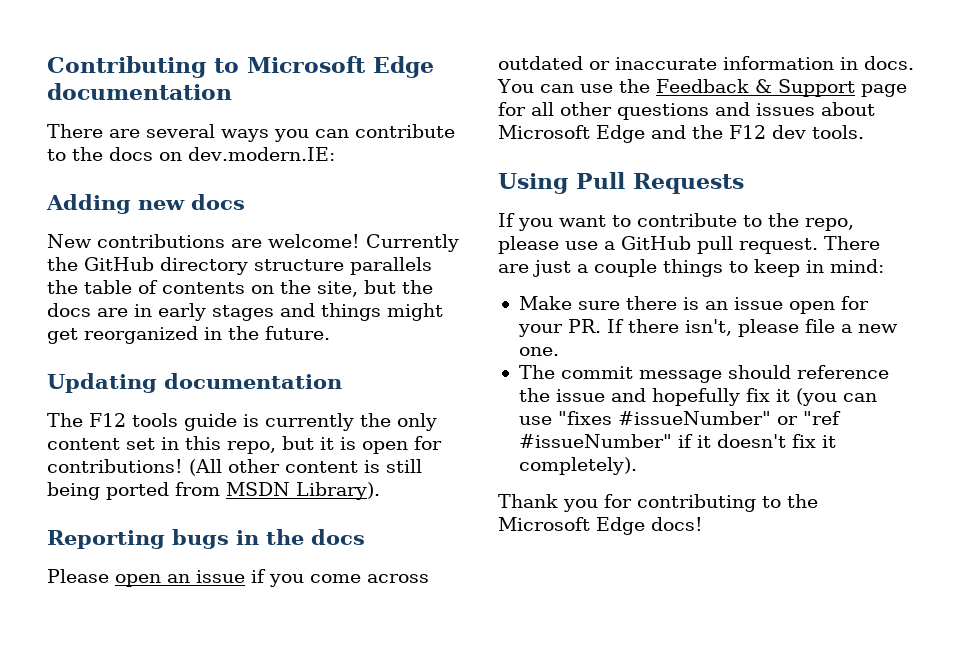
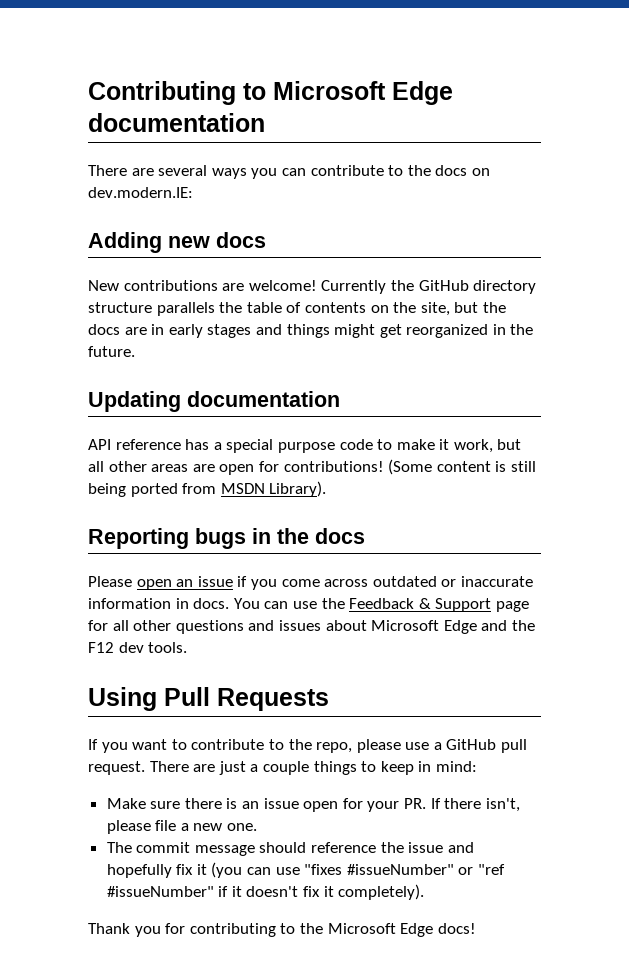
[47,413,437,431] [47,436,356,454] The F12 tools guide is currently the only content set in this repo, but it is -> [88,439,522,453] [88,461,215,472] API reference has a special purpose code to make it work, but all other areas are
[189,459,280,476] (All other -> [388,459,433,475] (Some

